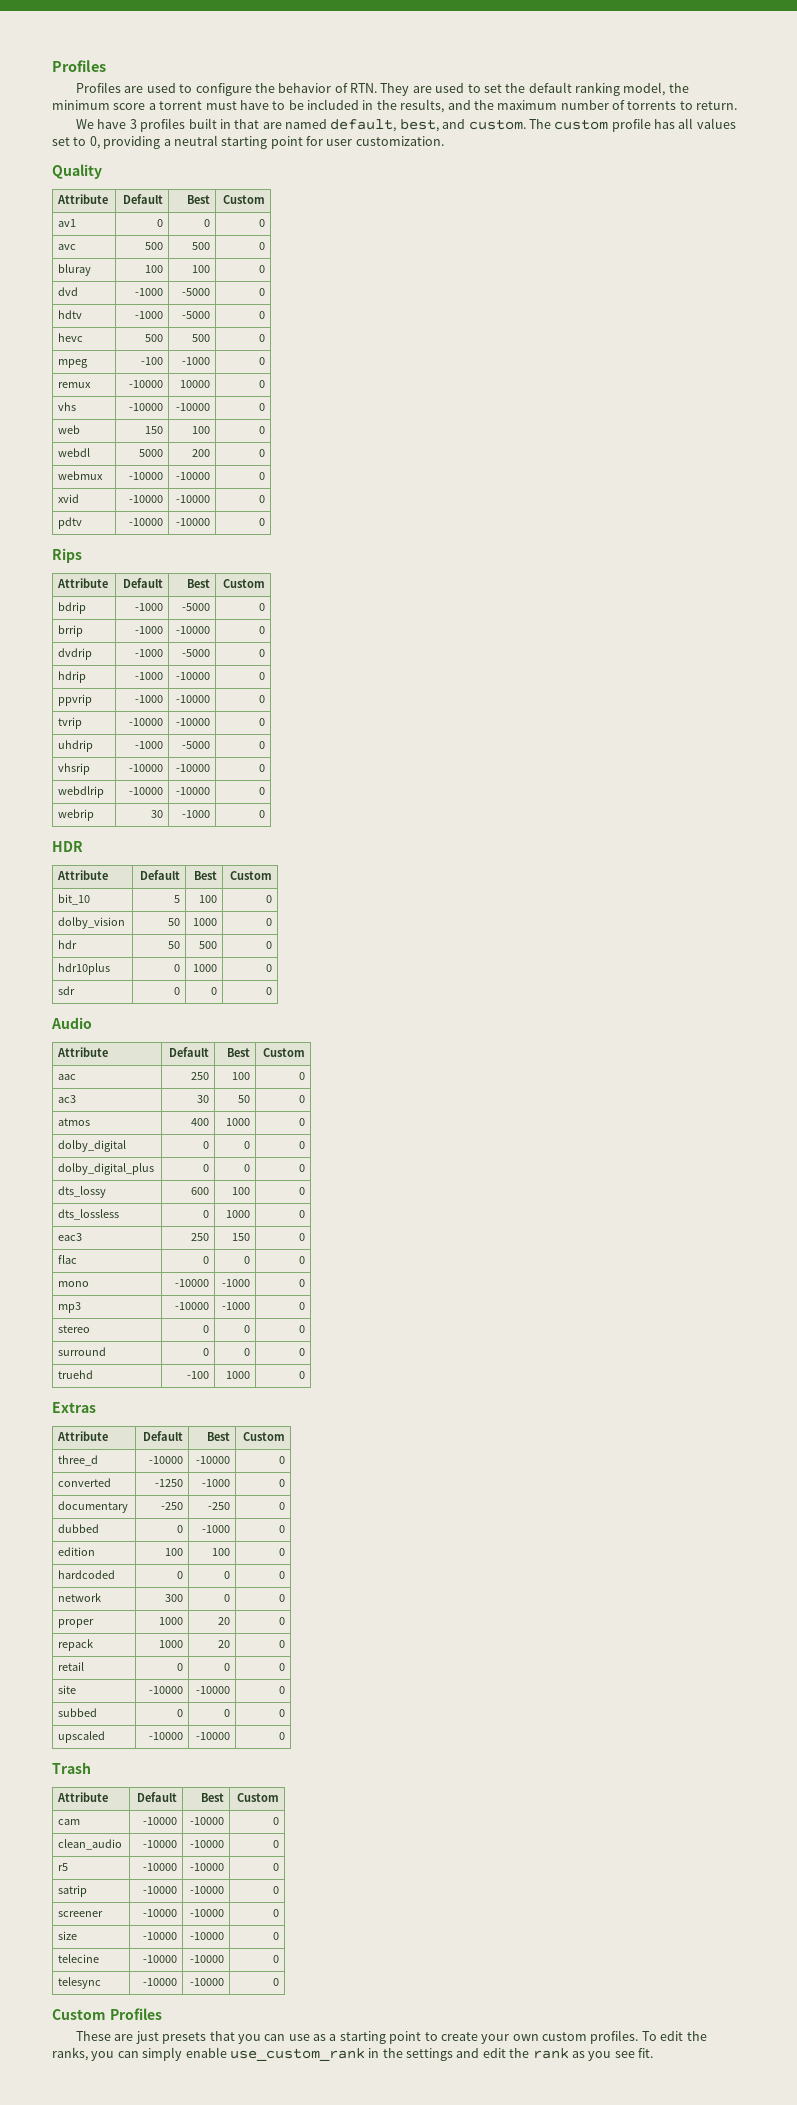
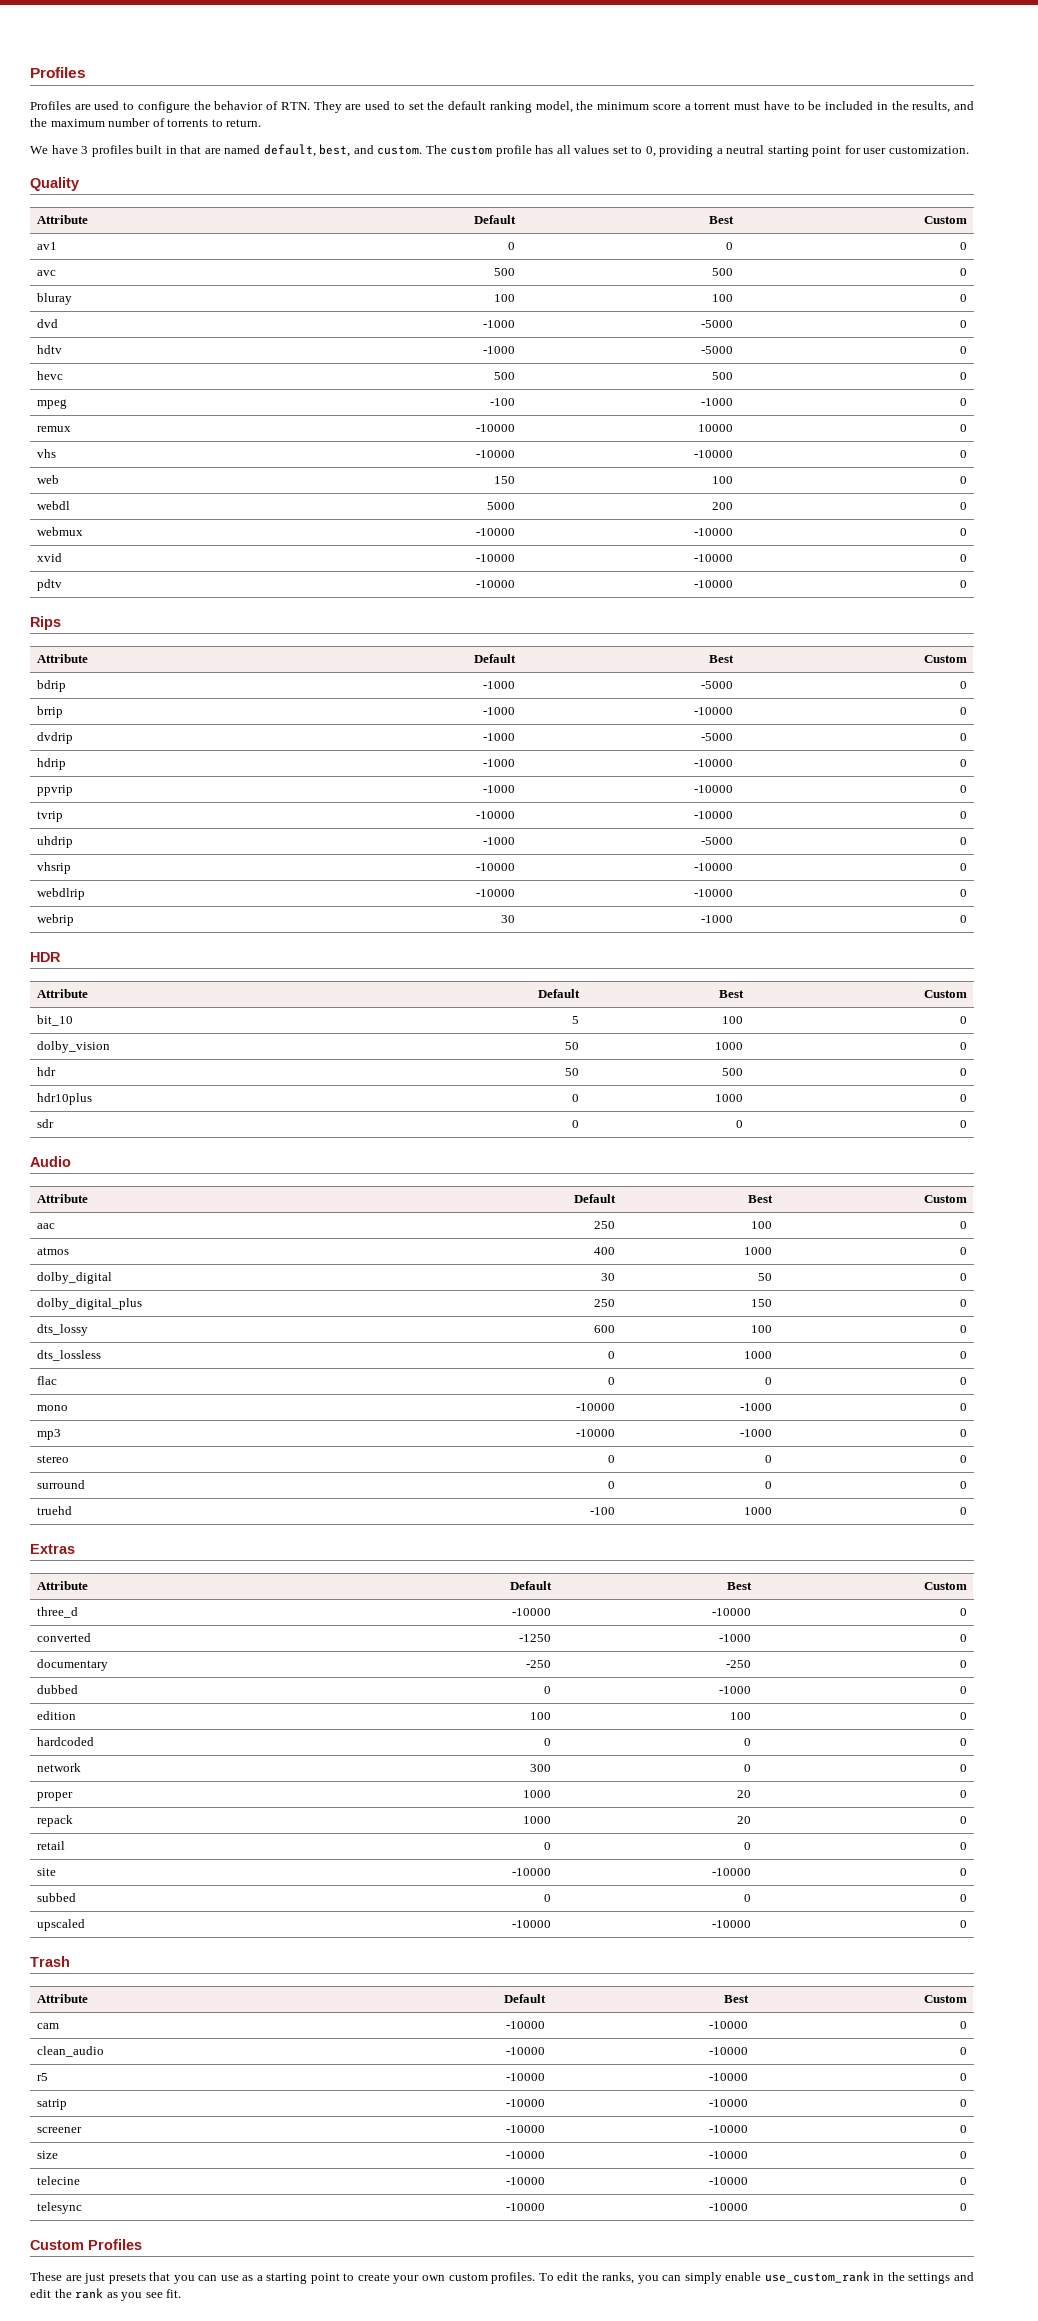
[58,1095,77,1103] [196,1095,209,1103] [237,1095,250,1103] [298,1095,305,1103] // ac3 | 30 | 50 | 0 -> (968, 1225) none
[202,1141,209,1149] [243,1141,250,1149] 0 | 0 -> [601,1273,616,1281] [758,1273,773,1281] 30 | 50
[202,1164,209,1172] [243,1164,250,1172] 0 | 0 -> [594,1299,616,1307] [751,1299,773,1307] 250 | 150
[58,1233,83,1241] [190,1233,209,1241] [231,1233,250,1241] [298,1233,305,1241] // eac3 | 250 | 150 | 0 -> (968, 1355) none

